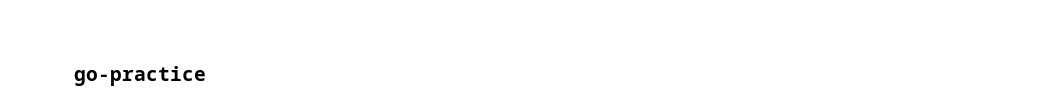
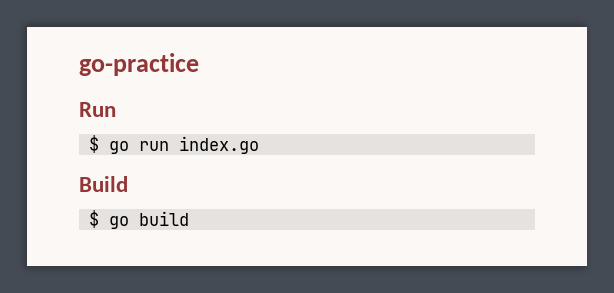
(206, 76) none -> [79,102,116,117] [88,135,259,154] [79,176,128,192] [88,210,189,229] // Run // $ go run index.go // Build // $ go build

